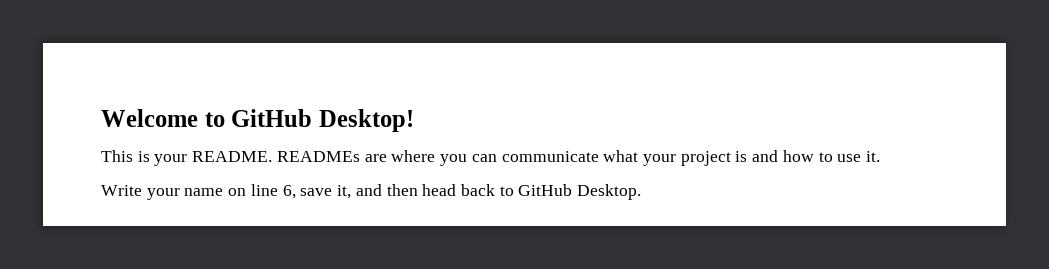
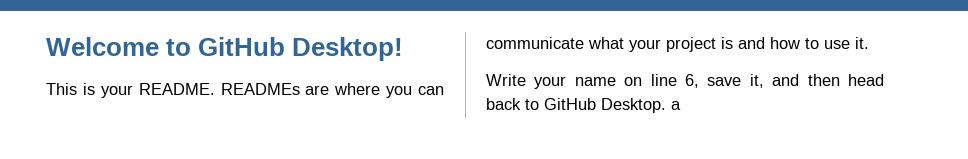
(642, 192) none -> [671,101,681,110] a

